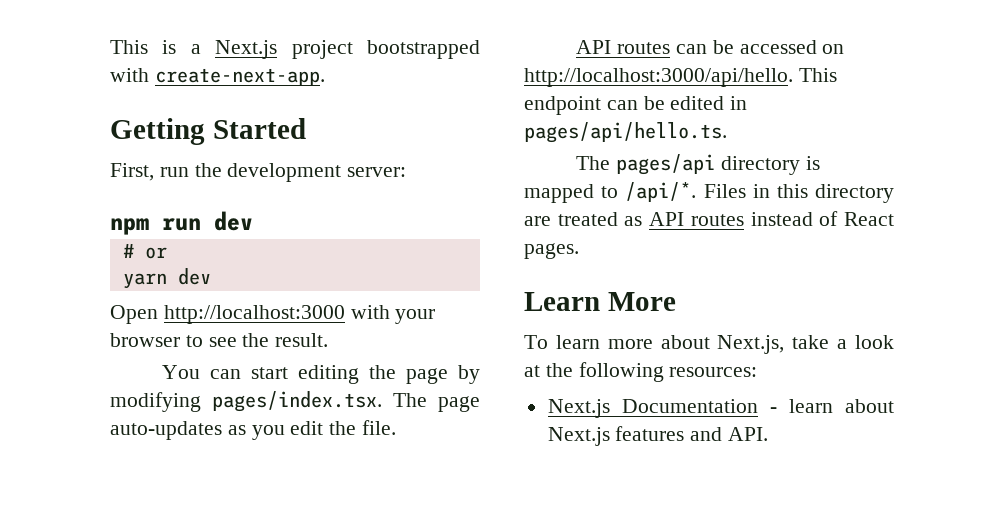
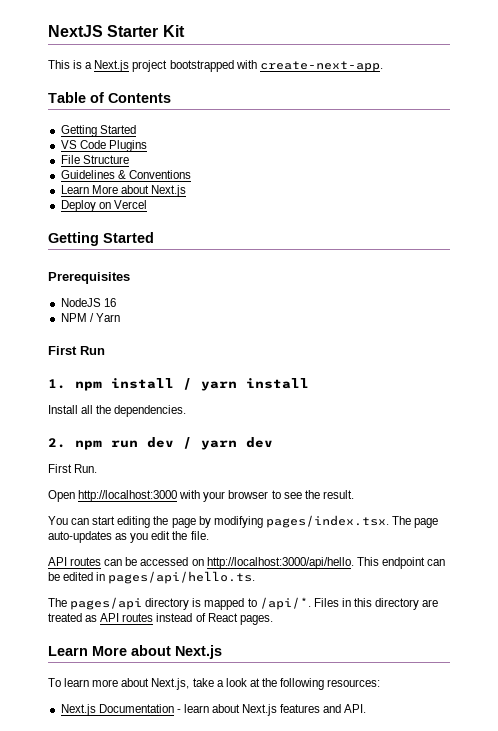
(110, 47) none -> [48,25,185,37] NextJS Starter Kit //
[110,118,306,145] [110,163,407,182] // Getting Started // First, run the development server: // -> [48,92,171,103] [60,125,136,137] [60,140,147,152] [60,155,129,164] [60,170,191,179] [60,185,186,197] [60,200,147,212] [48,232,154,246] [48,272,130,284] [60,298,116,307] [60,313,120,322] [48,346,105,355] [48,378,309,391] [48,405,187,417] [48,438,66,448] // Table of Contents // Getting Started // VS Code Plugins // File Structure // Guidelines & Conventions // Learn More about Next.js // Deploy on Vercel // Getting Started // Prerequisites // NodeJS 16 // NPM / Yarn // First Run // 1. npm install / yarn install // Install all the dependencies. // 2.
[122,244,167,259] // # or // -> [183,437,192,449] /
(211, 276) none -> [48,464,98,473] // First Run.
(676, 301) none -> [131,645,222,659] about Next.js

